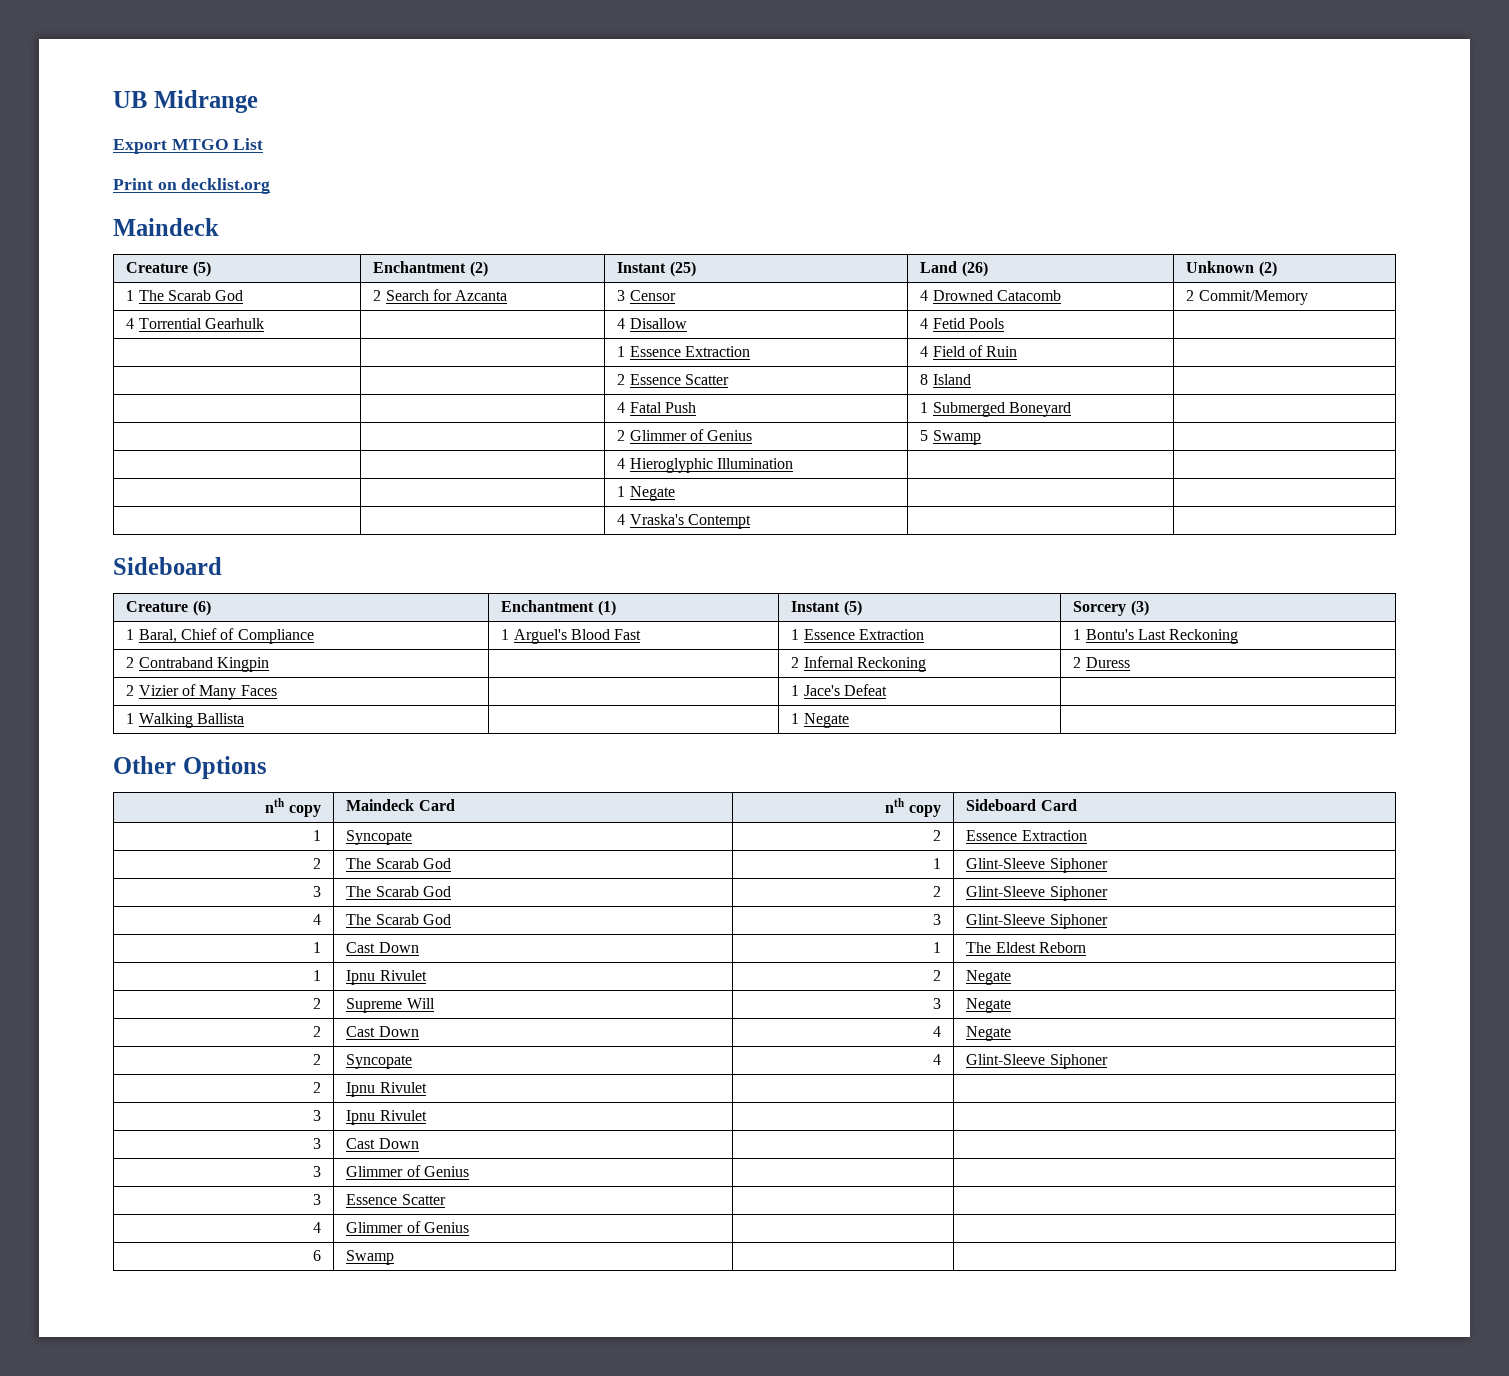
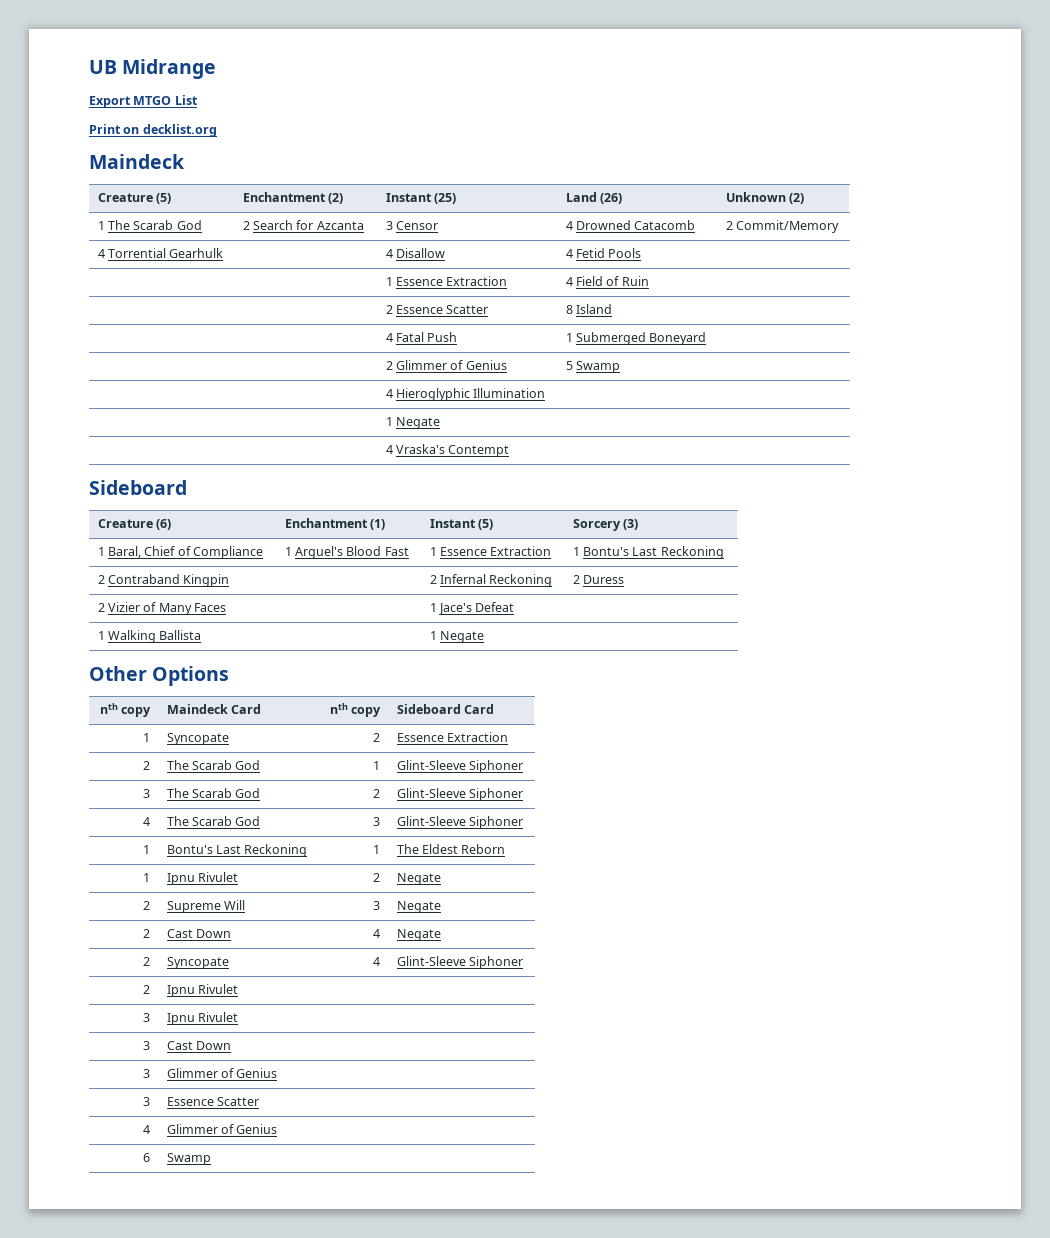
[346,942,419,953] Cast Down -> [166,844,308,857] Bontu's Last Reckoning

